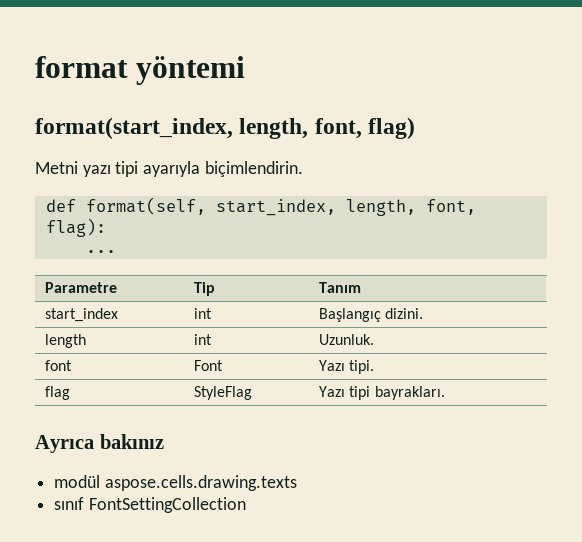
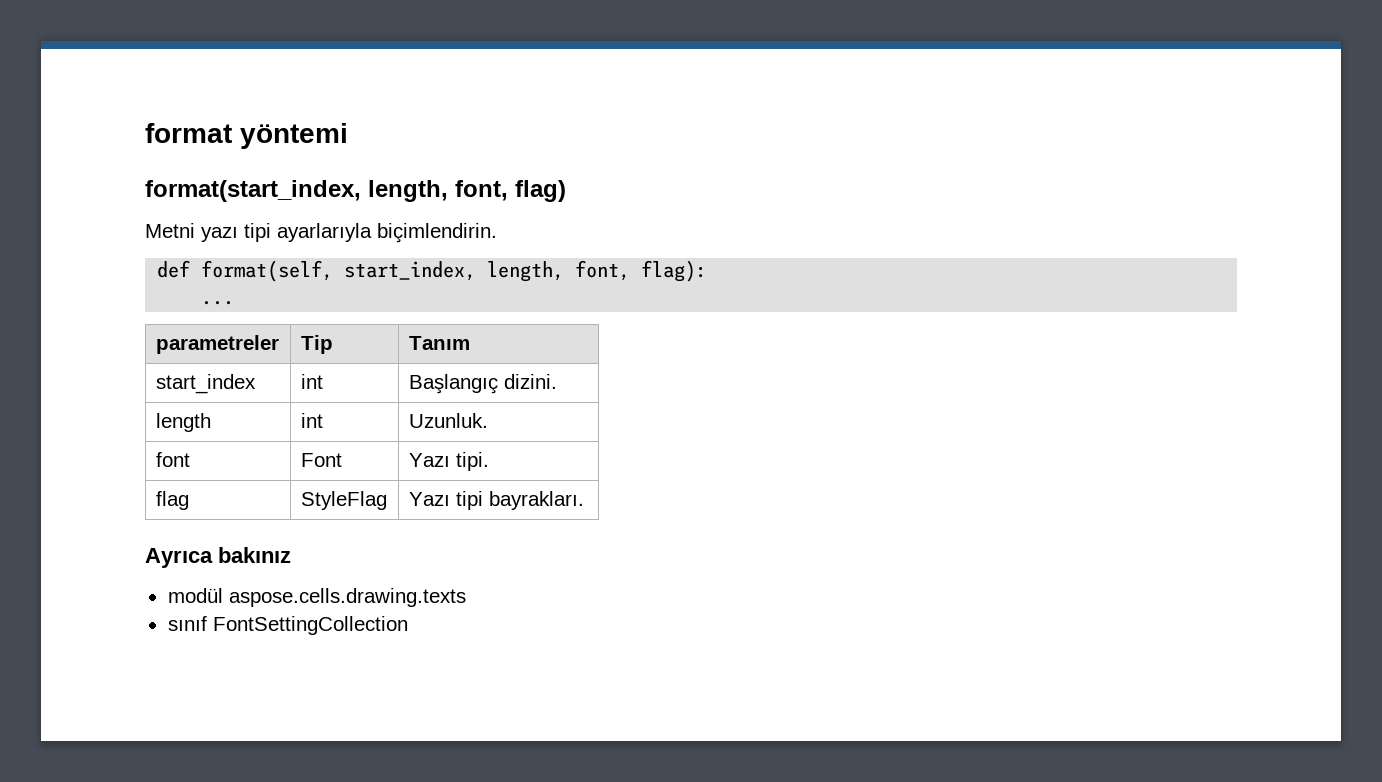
[143,161,201,177] ayarıyla -> [277,223,372,242] ayarlarıyla
[45,282,118,293] Parametre -> [155,335,279,354] parametreler

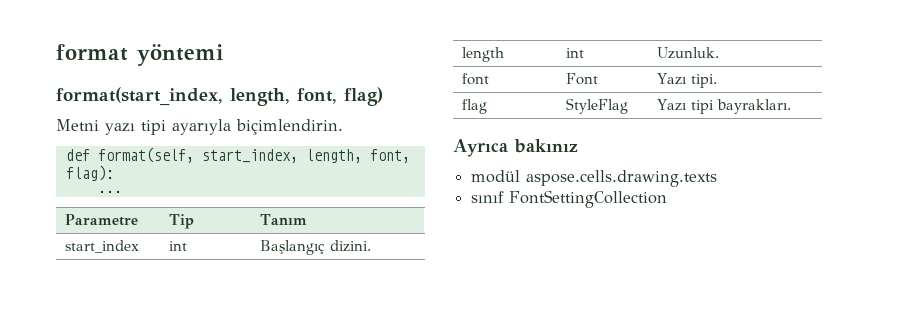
[277,223,372,242] ayarlarıyla -> [172,119,231,135] ayarıyla
[155,335,279,354] parametreler -> [65,214,139,226] Parametre

